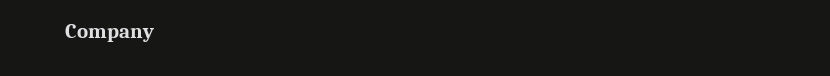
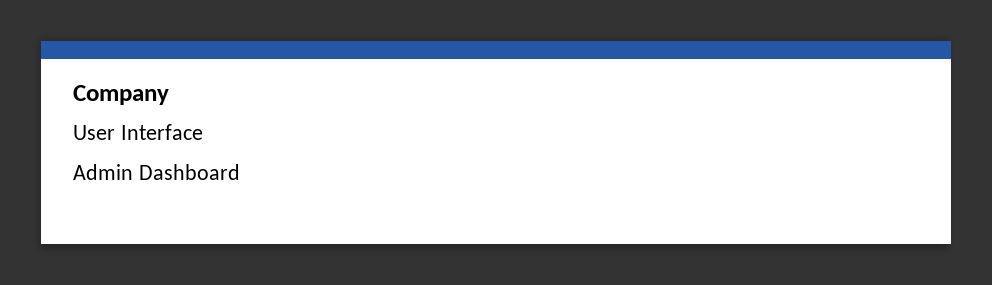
(154, 33) none -> [73,124,203,140] [73,164,240,180] // User Interface // Admin Dashboard

